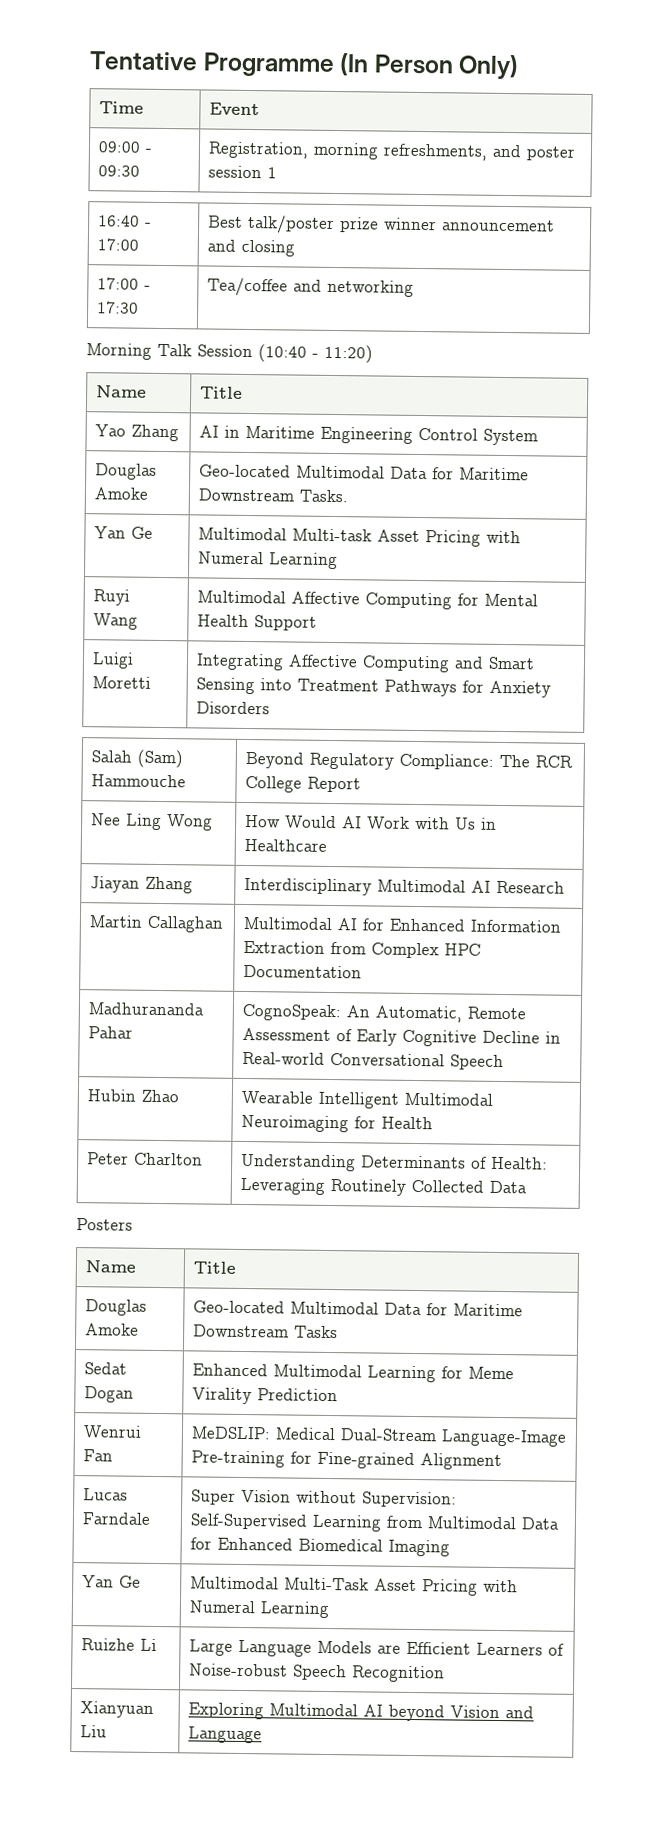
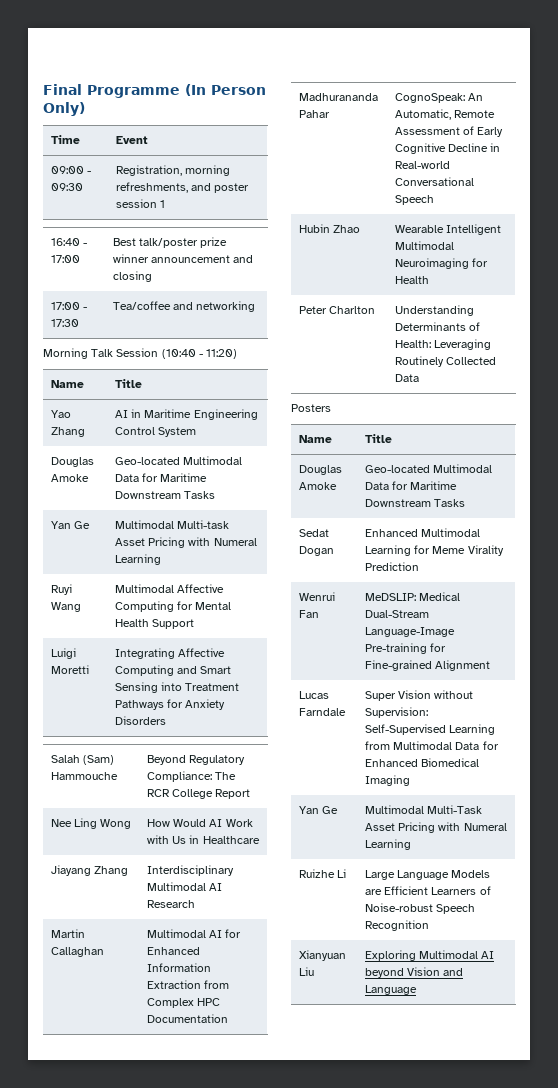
[89,51,198,71] Tentative -> [43,84,82,95] Final
[299,489,349,503] Tasks. -> [184,491,216,499] Tasks
[90,876,141,893] Jiayan -> [51,865,92,876] Jiayang

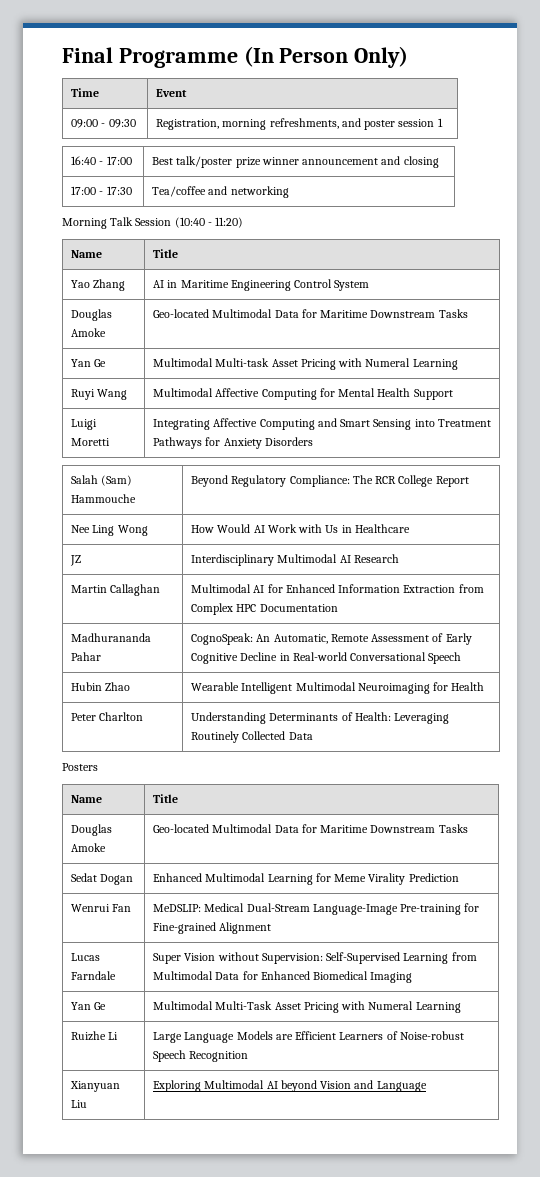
[51,865,129,876] Jiayang Zhang -> [70,555,82,566] JZ

